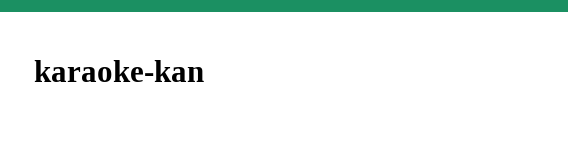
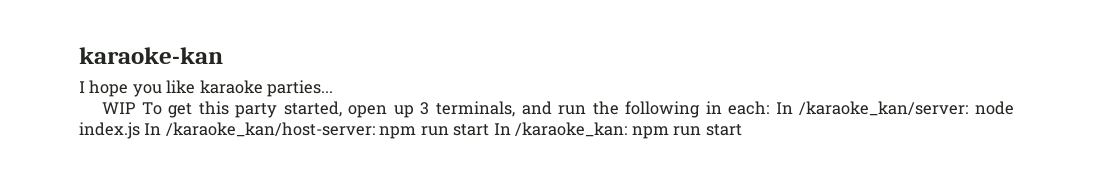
(204, 71) none -> [79,80,334,97] [102,101,1015,118] [79,122,742,139] // I hope you like karaoke parties... // WIP To get this party started, open up 3 terminals, and run the following in each: In /karaoke_kan/server: node index.js In /karaoke_kan/host-server: npm run start In /karaoke_kan: npm run start

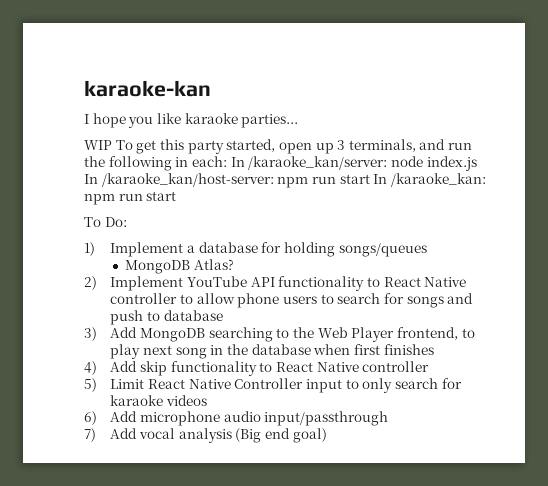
(742, 130) none -> [84,217,127,227] [84,242,427,257] [125,259,234,274] [84,276,467,291] [110,293,474,308] [110,310,223,325] [84,327,475,342] [110,344,434,359] [84,361,430,376] [84,378,462,393] [110,395,208,406] [84,411,389,426] [84,428,327,443] // To Do: // 1) Implement a database for holding songs/queues // MongoDB Atlas? // 2) Implement YouTube API functionality to React Native controller to allow phone users to search for songs and push to database // 3) Add MongoDB searching to the Web Player frontend, to play next song in the database when first finishes // 4) Add skip functionality to React Native controller // 5) Limit React Native Controller input to only search for karaoke videos // 6) Add microphone audio input/passthrough // 7) Add vocal analysis (Big end goal)

